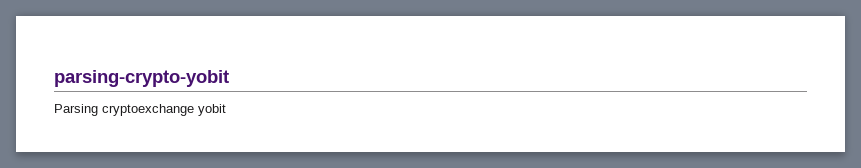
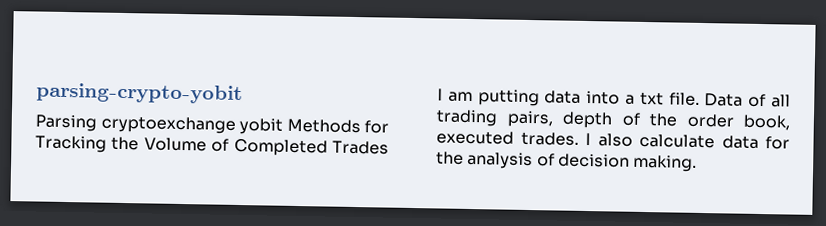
(226, 110) none -> [286,118,389,134] [35,135,390,157] [437,88,791,108] [436,109,791,131] [436,130,790,150] [436,151,698,172] Methods for Tracking the Volume of Completed Trades I am putting data into a txt file. Data of all trading pairs, depth of the order book, executed trades. I also calculate data for the analysis of decision making.

